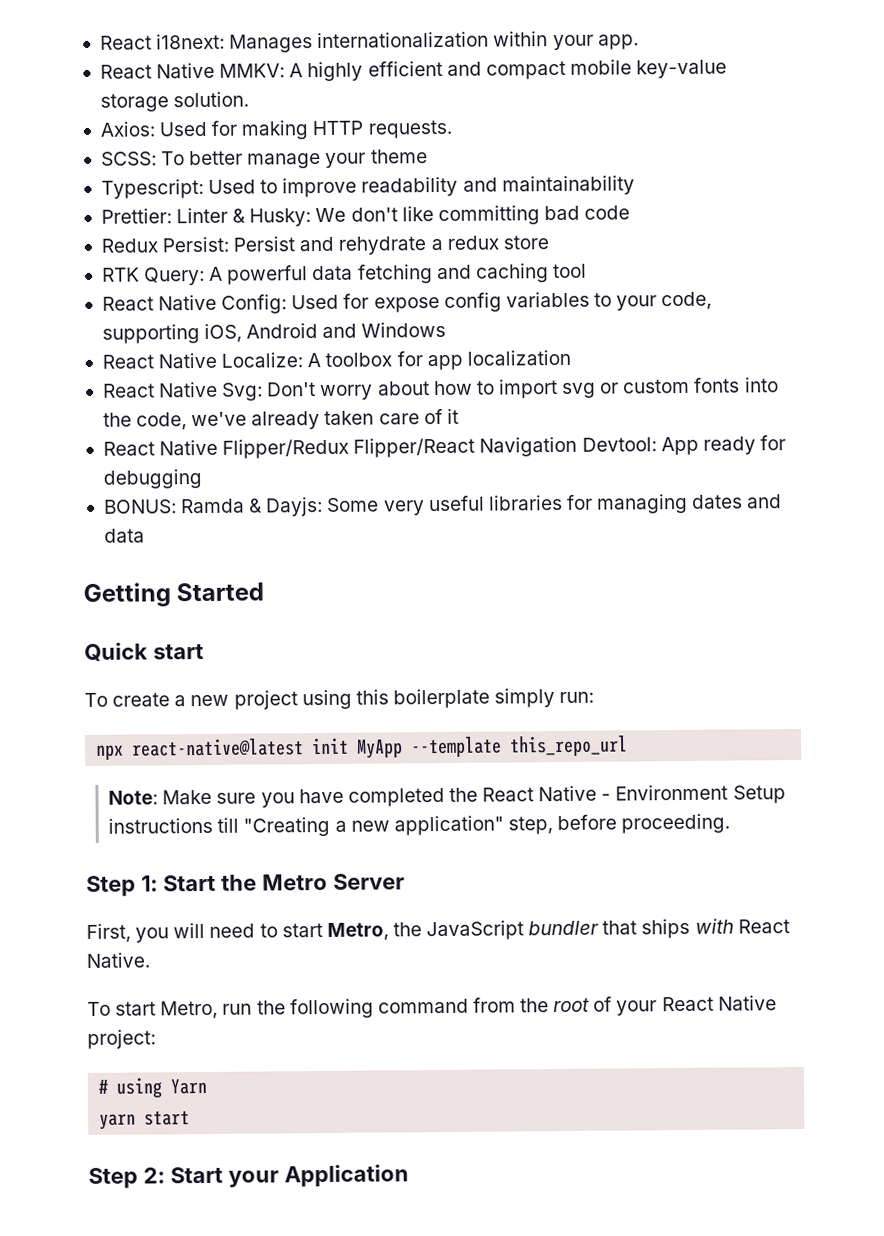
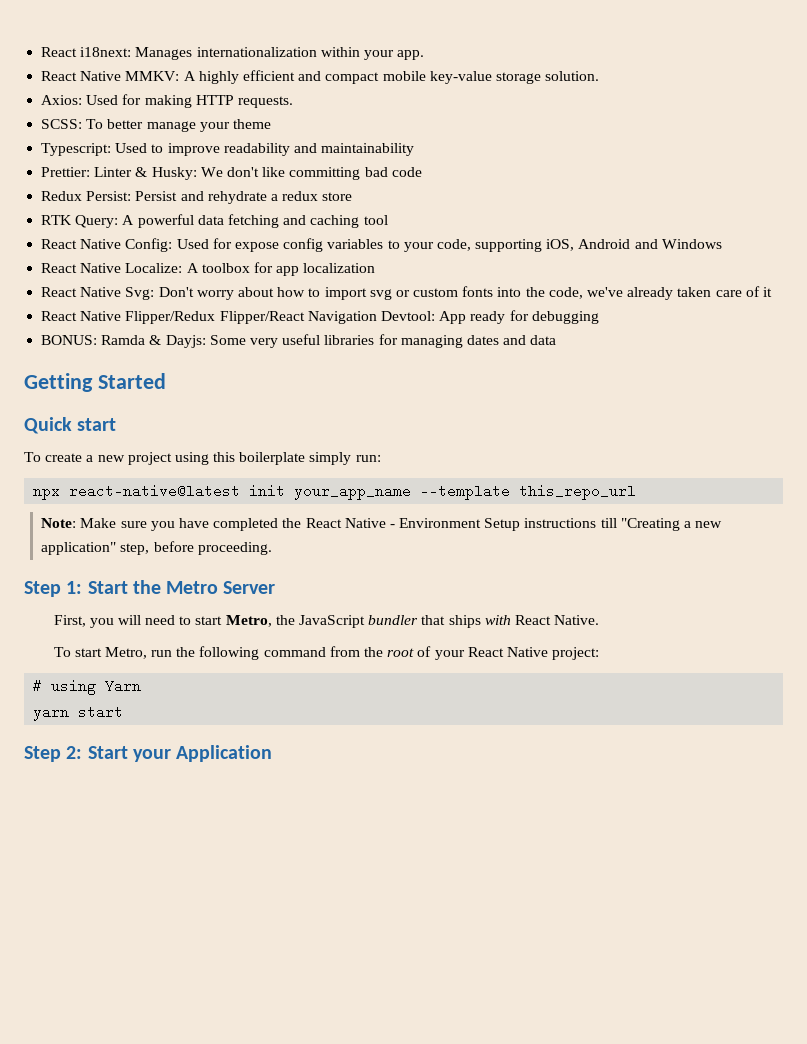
[357,739,404,759] MyApp -> [294,484,412,500] your_app_name

